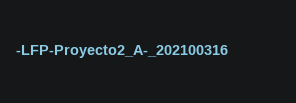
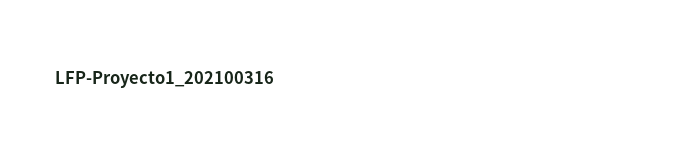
[16,45,228,58] -LFP-Proyecto2_A-_202100316 -> [55,71,274,88] LFP-Proyecto1_202100316

